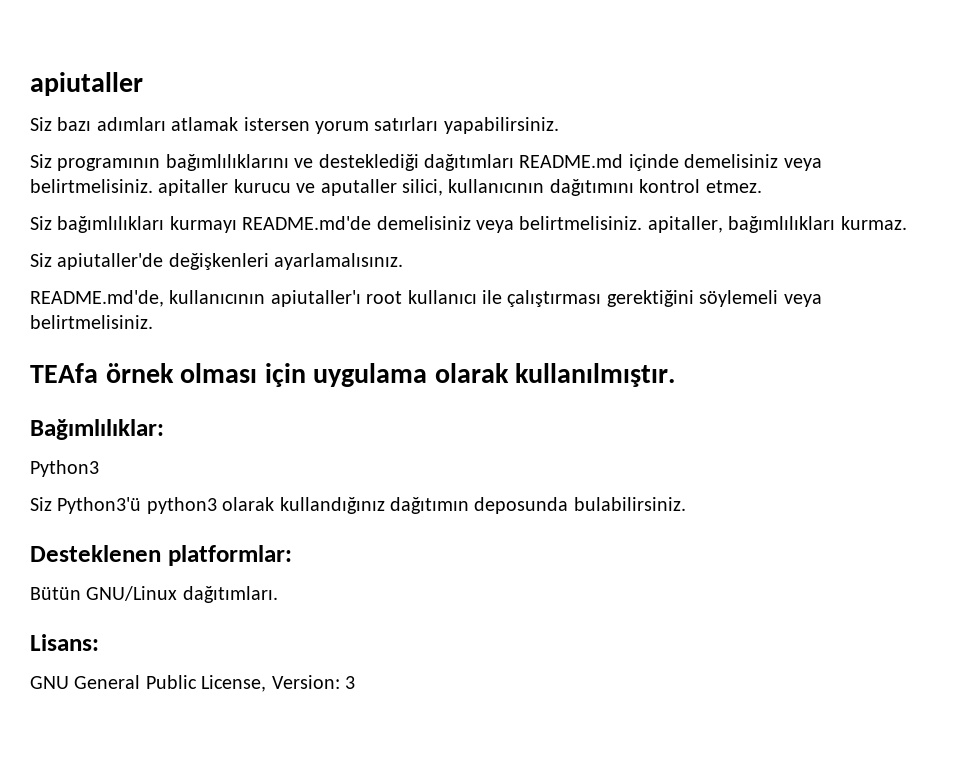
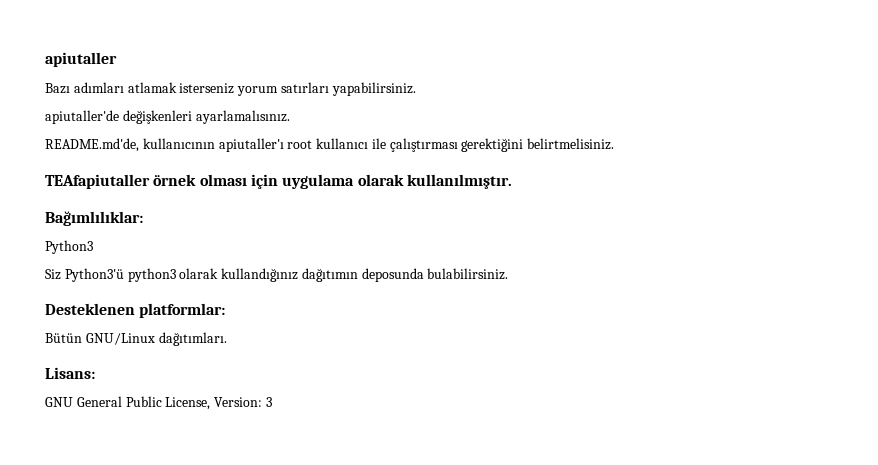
[30,117,92,131] Siz bazı -> [45,83,70,94] Bazı
[243,117,310,131] istersen -> [179,83,235,94] isterseniz
[30,154,822,171] [30,179,762,196] [30,216,907,233] [30,253,52,267] Siz programının bağımlılıklarını ve desteklediği dağıtımları README.md içinde demelisiniz veya belirtmelisiniz. apitaller kurucu ve aputaller silici, kullanıcının dağıtımını kontrol etmez. // Siz bağımlılıkları kurmayı README.md'de demelisiniz veya belirtmelisiniz. apitaller, bağımlılıkları kurmaz. // Siz -> (416, 89) none
[699,290,822,307] söylemeli veya -> (524, 145) none
[30,363,98,383] TEAfa -> [45,174,150,189] TEAfapiutaller

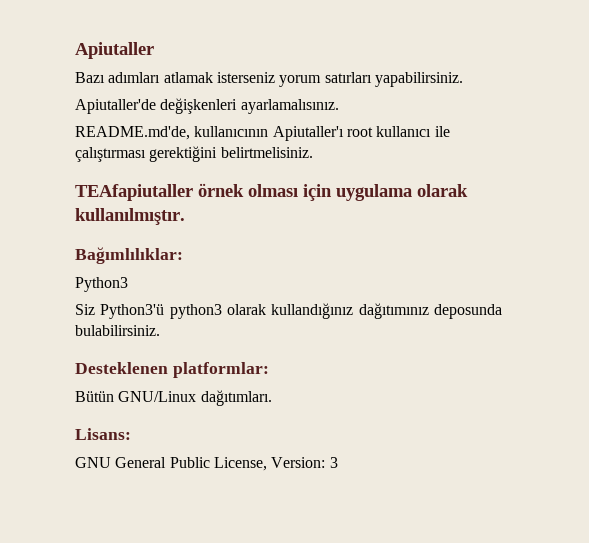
[45,52,117,67] apiutaller -> [75,42,154,59] Apiutaller
[45,110,119,124] apiutaller'de -> [75,99,156,114] Apiutaller'de
[218,138,284,152] apiutaller'ı -> [272,126,344,141] Apiutaller'ı
[301,268,358,282] dağıtımın -> [358,303,429,319] dağıtımınız

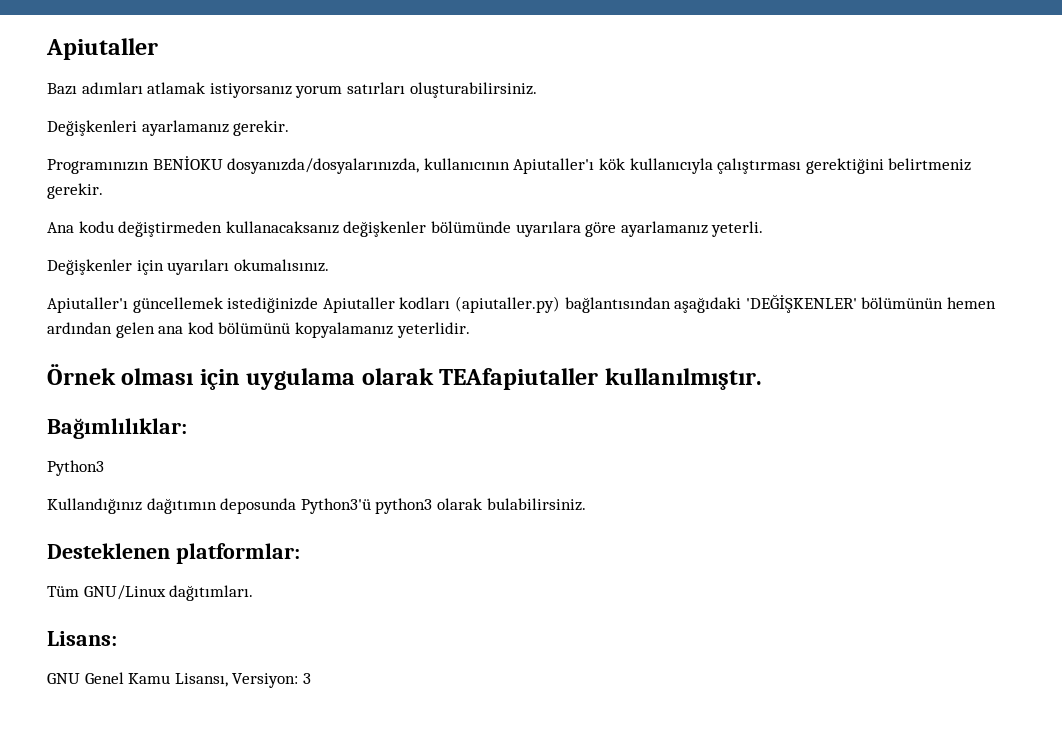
[216,72,275,83] isterseniz -> [209,83,292,98] istiyorsanız
[374,72,463,87] [75,98,339,114] [75,126,450,141] [75,146,313,162] [75,183,244,201] yapabilirsiniz. // Apiutaller'de değişkenleri ayarlamalısınız. // README.md'de, kullanıcının Apiutaller'ı root kullanıcı ile çalıştırması gerektiğini belirtmelisiniz. // TEAfapiutaller örnek -> [409,82,537,98] [47,120,290,136] [47,156,972,174] [47,183,103,199] [47,221,764,237] [47,259,329,275] [47,294,996,313] [47,322,470,338] [47,364,116,385] oluşturabilirsiniz. // Değişkenleri ayarlamanız gerekir. // Programınızın BENİOKU dosyanızda/dosyalarınızda, kullanıcının Apiutaller'ı kök kullanıcıyla çalıştırması gerektiğini belirtmeniz gerekir. // Ana kodu değiştirmeden kullanacaksanız değişkenler bölümünde uyarılara göre ayarlamanız yeterli. // Değişkenler için uyarıları okumalısınız. // Apiutaller'ı güncellemek istediğinizde Apiutaller kodları (apiutaller.py) bağlantısından aşağıdaki 'DEĞİŞKENLER' bölümünün hemen ardından gelen ana kod bölümünü kopyalamanız yeterlidir. // Örnek
(468, 190) none -> [439,368,599,390] TEAfapiutaller
[75,303,502,319] Siz Python3'ü python3 olarak kullandığınız dağıtımınız deposunda -> [47,498,482,514] Kullandığınız dağıtımın deposunda Python3'ü python3 olarak
[75,391,114,402] Bütün -> [47,586,79,597] Tüm
[115,457,326,471] General Public License, Version: -> [84,672,299,688] Genel Kamu Lisansı, Versiyon:

